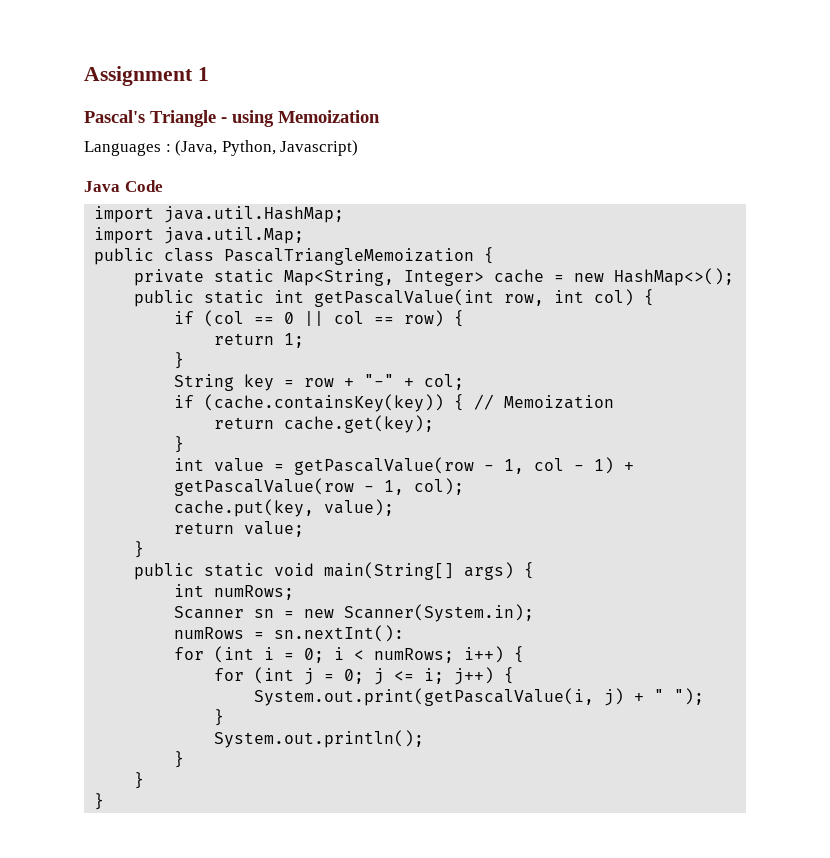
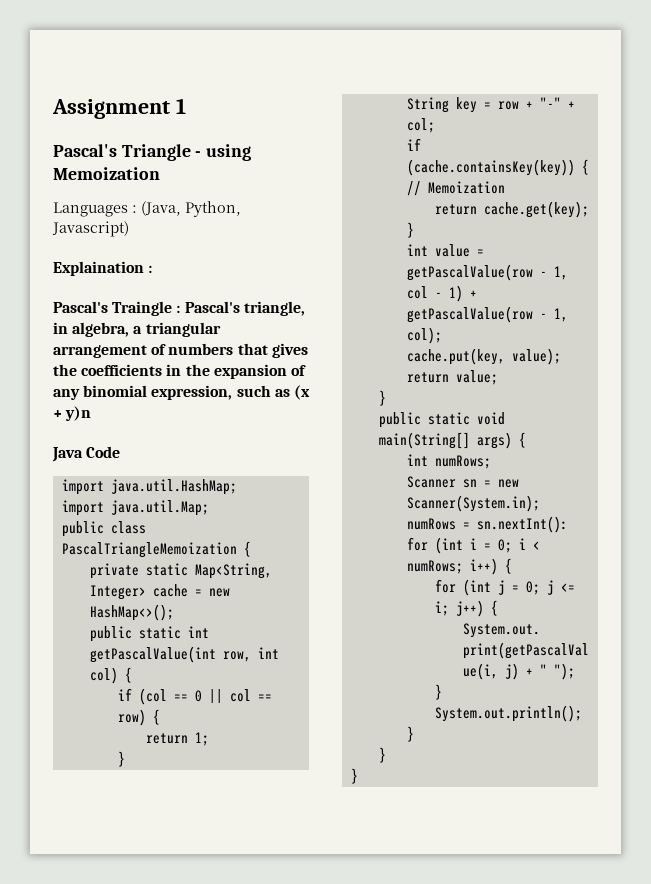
(359, 148) none -> [53,261,153,276] [53,301,305,316] [53,322,221,337] [53,343,308,358] [53,364,306,379] [53,385,310,400] [53,406,92,421] // Explaination : // Pascal's Traingle : Pascal's triangle, in algebra, a triangular arrangement of numbers that gives the coefficients in the expansion of any binomial expression, such as (x + y)n

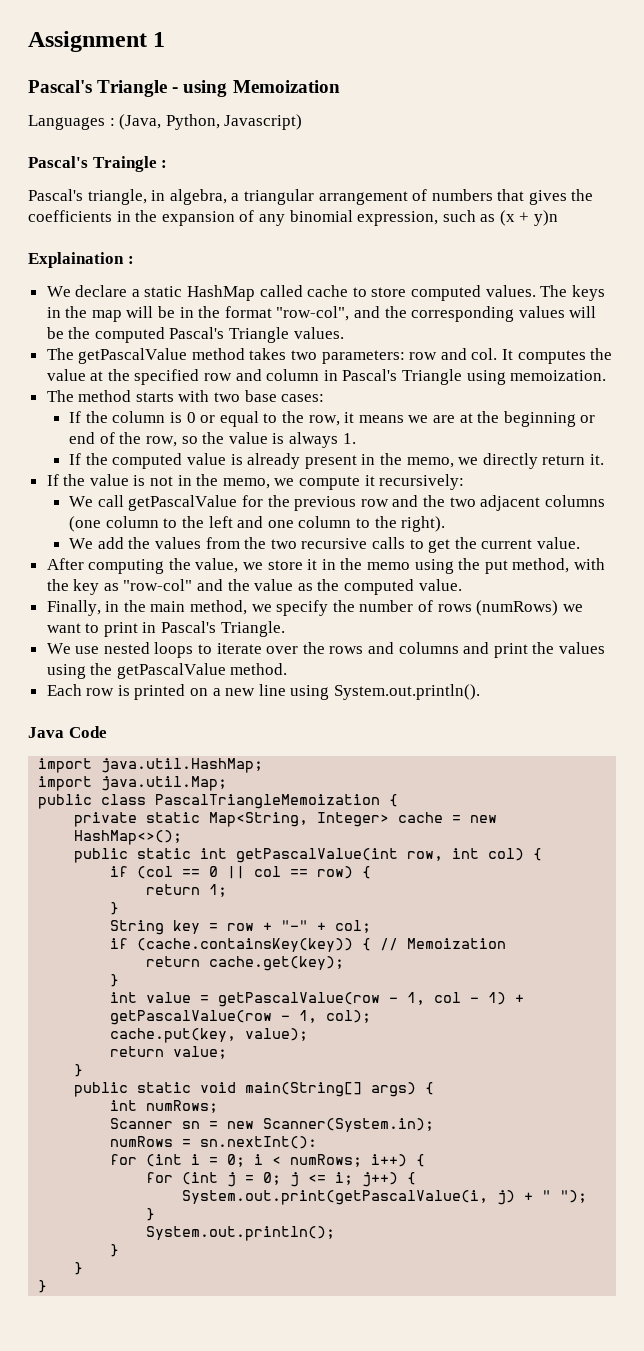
[53,261,153,276] // Explaination : -> (303, 122) none
(181, 309) none -> (168, 164) //
(92, 413) none -> [28,252,134,268] [46,285,605,301] [46,306,597,322] [46,327,344,343] [46,348,613,364] [46,369,607,385] [46,390,325,402] [69,411,596,427] [69,432,356,448] [69,453,604,469] [46,474,465,490] [69,495,605,511] [69,516,446,532] [69,537,580,553] [46,558,605,574] [46,579,462,595] [46,600,583,616] [46,621,285,637] [46,642,605,658] [46,663,288,679] [46,684,481,700] // Explaination : // We declare a static HashMap called cache to store computed values. The keys in the map will be in the format "row-col", and the corresponding values will be the computed Pascal's Triangle values. // The getPascalValue method takes two parameters: row and col. It computes the value at the specified row and column in Pascal's Triangle using memoization. // The method starts with two base cases: // If the column is 0 or equal to the row, it means we are at the beginning or end of the row, so the value is always 1. // If the computed value is already present in the memo, we directly return it. // If the value is not in the memo, we compute it recursively: // We call getPascalValue for the previous row and the two adjacent columns (one column to the left and one column to the right). // We add the values from the two recursive calls to get the current value. // After computing the value, we store it in the memo using the put method, with the key as "row-col" and the value as the computed value. // Finally, in the main method, we specify the number of rows (numRows) we want to print in Pascal's Triangle. // We use nested loops to iterate over the rows and columns and print the values using the getPascalValue method. // Each row is printed on a new line using System.out.println().

